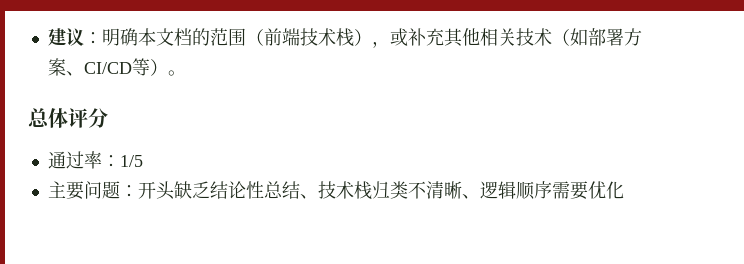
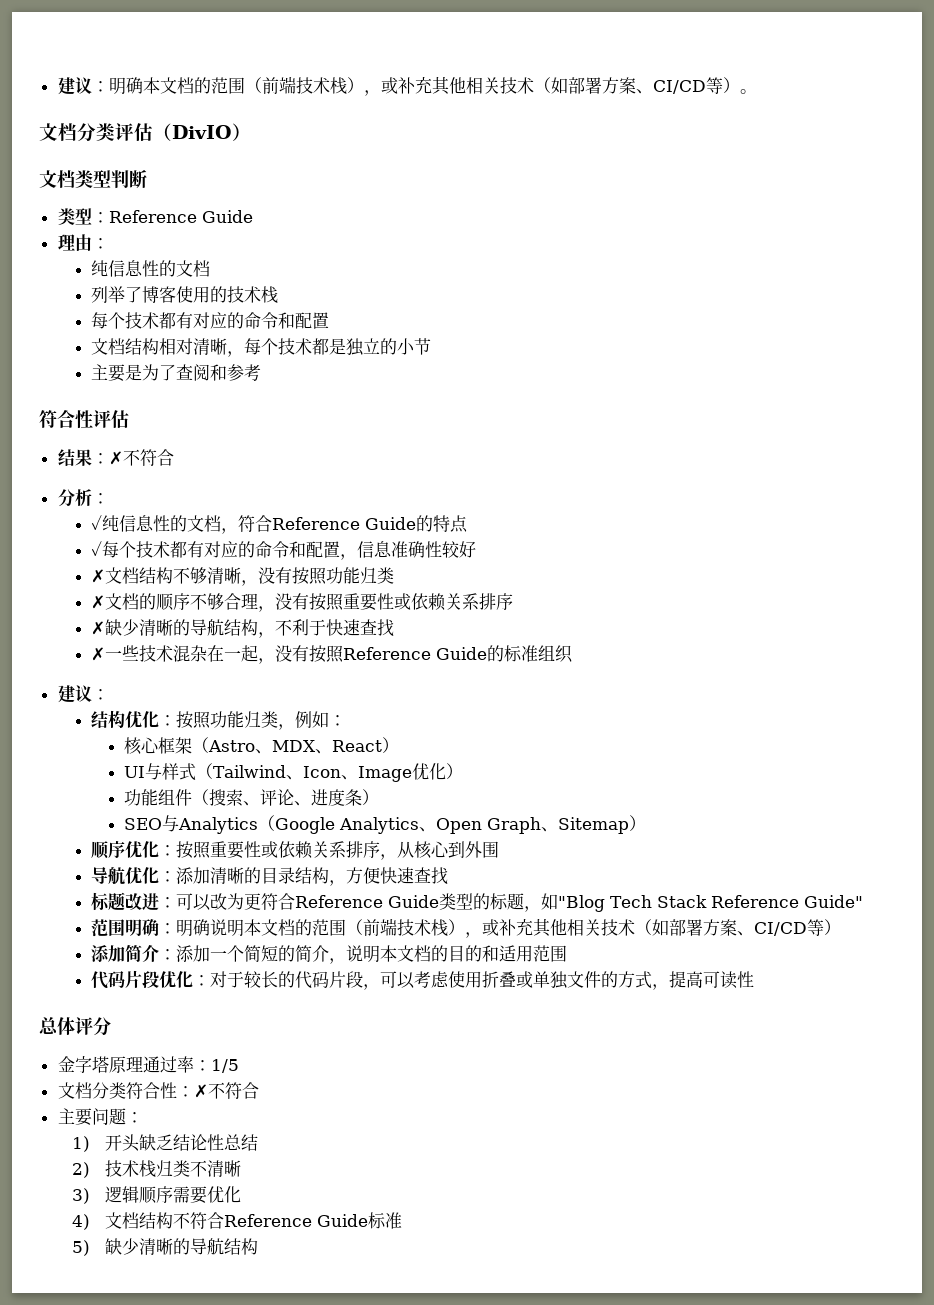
(186, 73) none -> [39,123,251,142] [39,169,147,189] [57,208,253,225] [57,234,109,251] [90,260,210,277] [90,286,278,303] [90,312,329,329] [90,338,431,357] [90,364,261,382] [39,410,129,429] [57,449,174,467] [57,489,109,507] [90,515,468,534] [90,541,476,560] [90,567,394,586] [90,593,513,612] [90,619,394,638] [90,645,573,664] [57,685,109,703] [90,710,346,730] [124,737,400,755] [124,763,464,782] [124,789,380,806] [124,815,647,834] [90,841,499,860] [90,867,448,886] [90,892,863,912] [90,918,841,938] [90,944,567,964] [90,970,754,990] // 文档分类评估（DivIO） // 文档类型判断 // 类型：Reference Guide // 理由： // 纯信息性的文档 // 列举了博客使用的技术栈 // 每个技术都有对应的命令和配置 // 文档结构相对清晰，每个技术都是独立的小节 // 主要是为了查阅和参考 // 符合性评估 // 结果：✗不符合 // 分析： // ✓纯信息性的文档，符合Reference Guide的特点 // ✓每个技术都有对应的命令和配置，信息准确性较好 // ✗文档结构不够清晰，没有按照功能归类 // ✗文档的顺序不够合理，没有按照重要性或依赖关系排序 // ✗缺少清晰的导航结构，不利于快速查找 // ✗一些技术混杂在一起，没有按照Reference Guide的标准组织 // 建议： // 结构优化：按照功能归类，例如： // 核心框架（Astro、MDX、React） // UI与样式（Tailwind、Icon、Image优化） // 功能组件（搜索、评论、进度条） // SEO与Analytics（Google Analytics、Open Graph、Sitemap） // 顺序优化：按照重要性或依赖关系排序，从核心到外围 // 导航优化：添加清晰的目录结构，方便快速查找 // 标题改进：可以改为更符合Reference Guide类型的标题，如"Blog Tech Stack Reference Guide" // 范围明确：明确说明本文档的范围（前端技术栈），或补充其他相关技术（如部署方案、CI/CD等） // 添加简介：添加一个简短的简介，说明本文档的目的和适用范围 // 代码片段优化：对于较长的代码片段，可以考虑使用折叠或单独文件的方式，提高可读性
(108, 118) none -> [57,1056,143,1073] 金字塔原理
(143, 161) none -> [57,1082,259,1099] // 文档分类符合性：✗不符合
(138, 191) none -> [72,1136,91,1152] // 1)
[299,194,318,199] 、 -> [72,1162,91,1178] // 2)
[461,194,480,199] 、 -> [72,1188,91,1204] // 3)
(624, 190) none -> [72,1212,403,1230] [72,1238,259,1256] // 4)文档结构不符合Reference Guide标准 // 5)缺少清晰的导航结构

